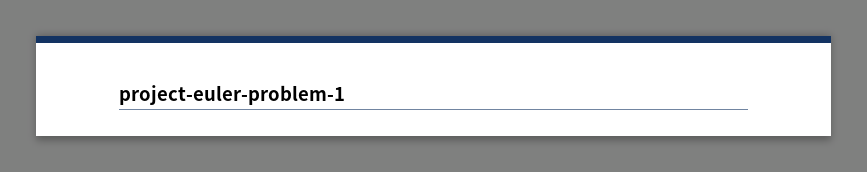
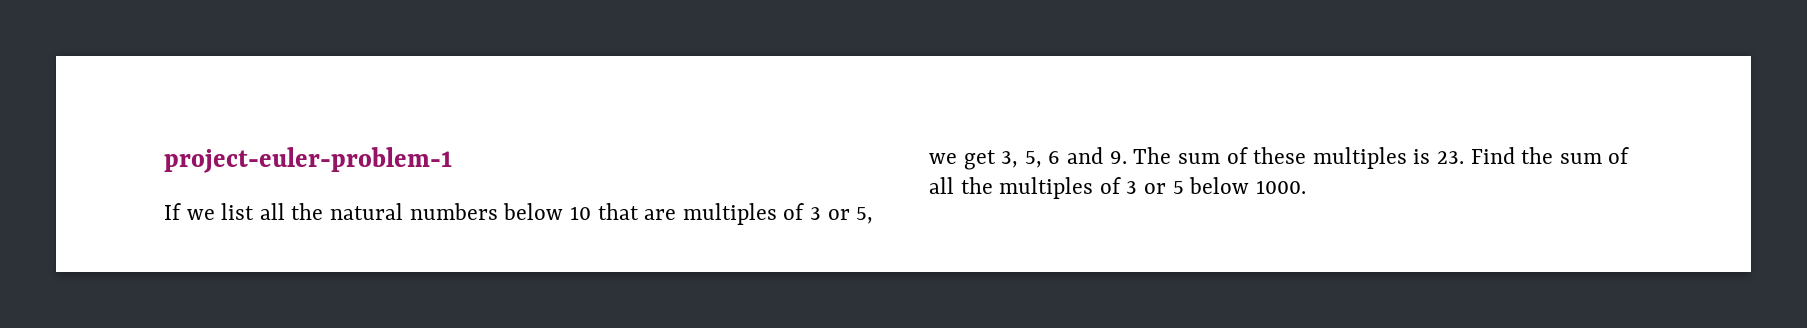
(345, 95) none -> [164,203,874,225] [929,147,1630,170] [929,177,1306,199] // If we list all the natural numbers below 10 that are multiples of 3 or 5, we get 3, 5, 6 and 9. The sum of these multiples is 23. Find the sum of all the multiples of 3 or 5 below 1000.

